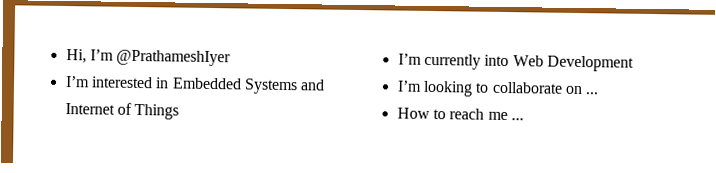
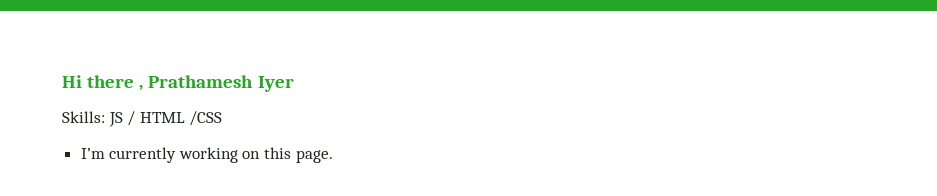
[65,49,232,67] [64,76,326,95] [64,102,180,120] [397,53,634,72] [396,80,599,97] [396,107,524,121] Hi, I’m @PrathameshIyer // I’m interested in Embedded Systems and Internet of Things // I’m currently into Web Development // I’m looking to collaborate on ... // How to reach me ... -> [62,75,294,92] [62,111,223,127] [80,147,333,163] Hi there , Prathamesh Iyer // Skills: JS / HTML /CSS // I’m currently working on this page.

